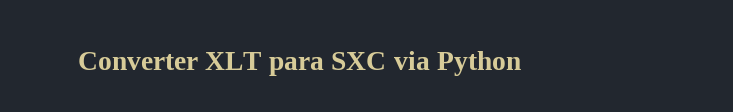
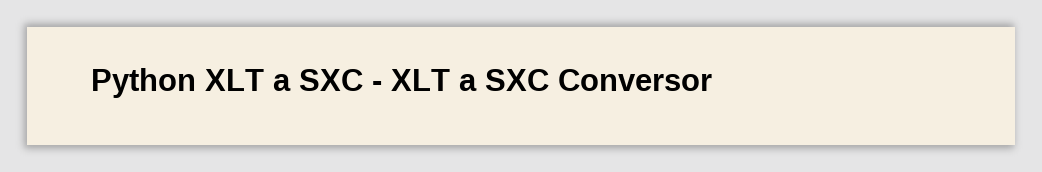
[78,51,522,76] Converter XLT para SXC via Python -> [91,68,712,98] Python XLT a SXC - XLT a SXC Conversor

